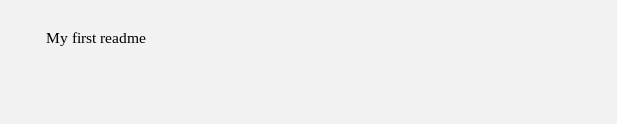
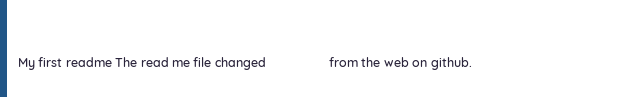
(147, 38) none -> [115,57,472,70] The read me file changed from the web on github.

